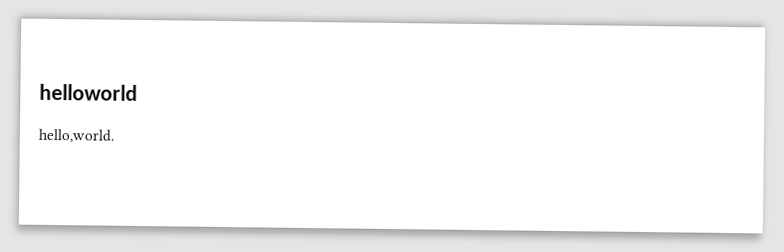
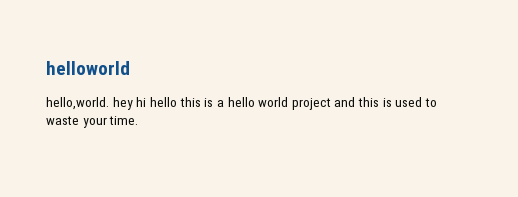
(114, 135) none -> [112,97,438,110] [46,116,139,128] hey hi hello this is a hello world project and this is used to waste your time.

